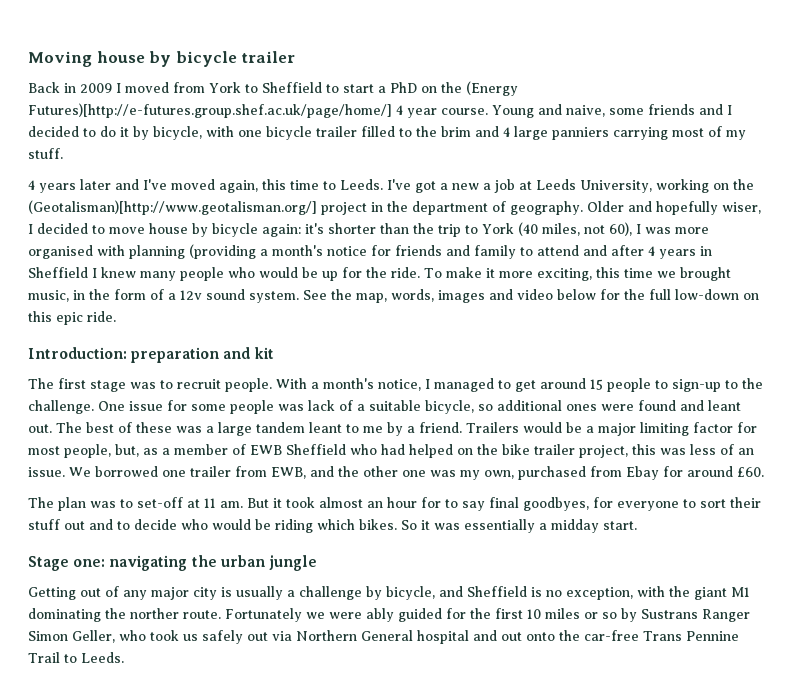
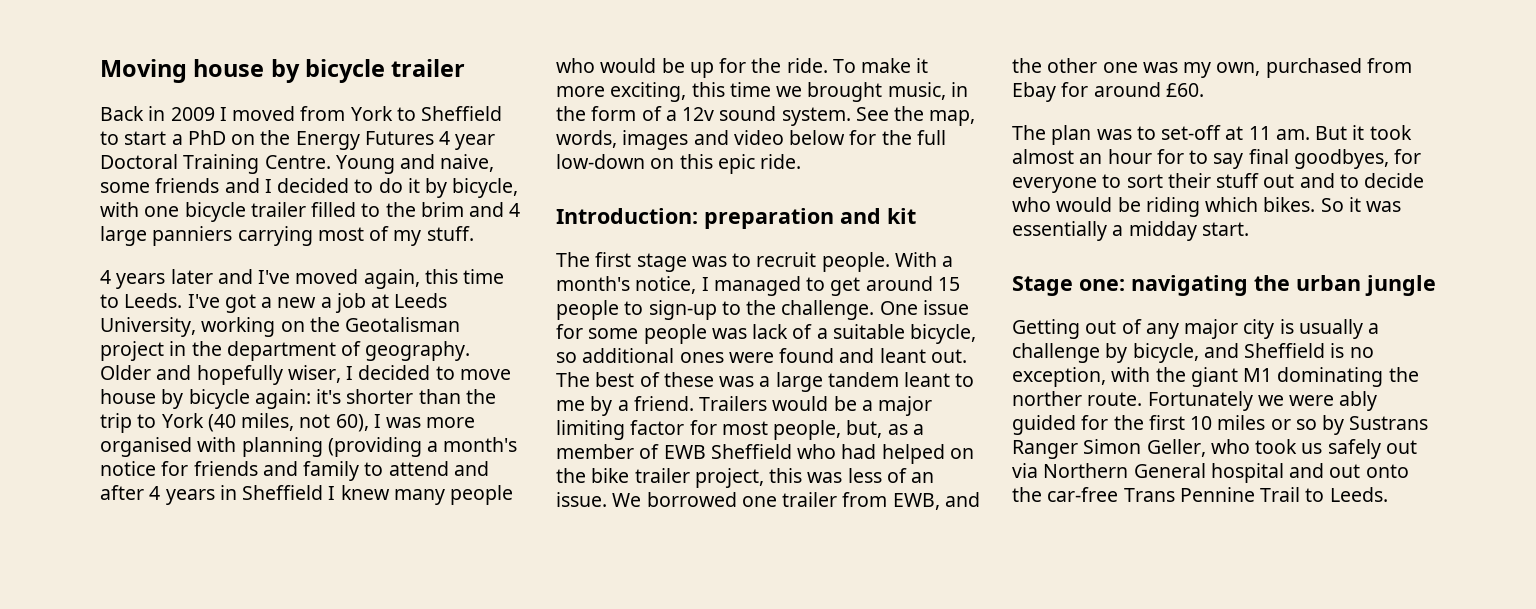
[466,81,518,96] [28,103,488,118] (Energy Futures)[http://e-futures.group.shef.ac.uk/page/home/] 4 year course. -> [295,131,496,150] [100,154,331,174] Energy Futures 4 year Doctoral Training Centre.
[28,200,317,215] (Geotalisman)[http://www.geotalisman.org/] -> [345,317,461,332] Geotalisman

